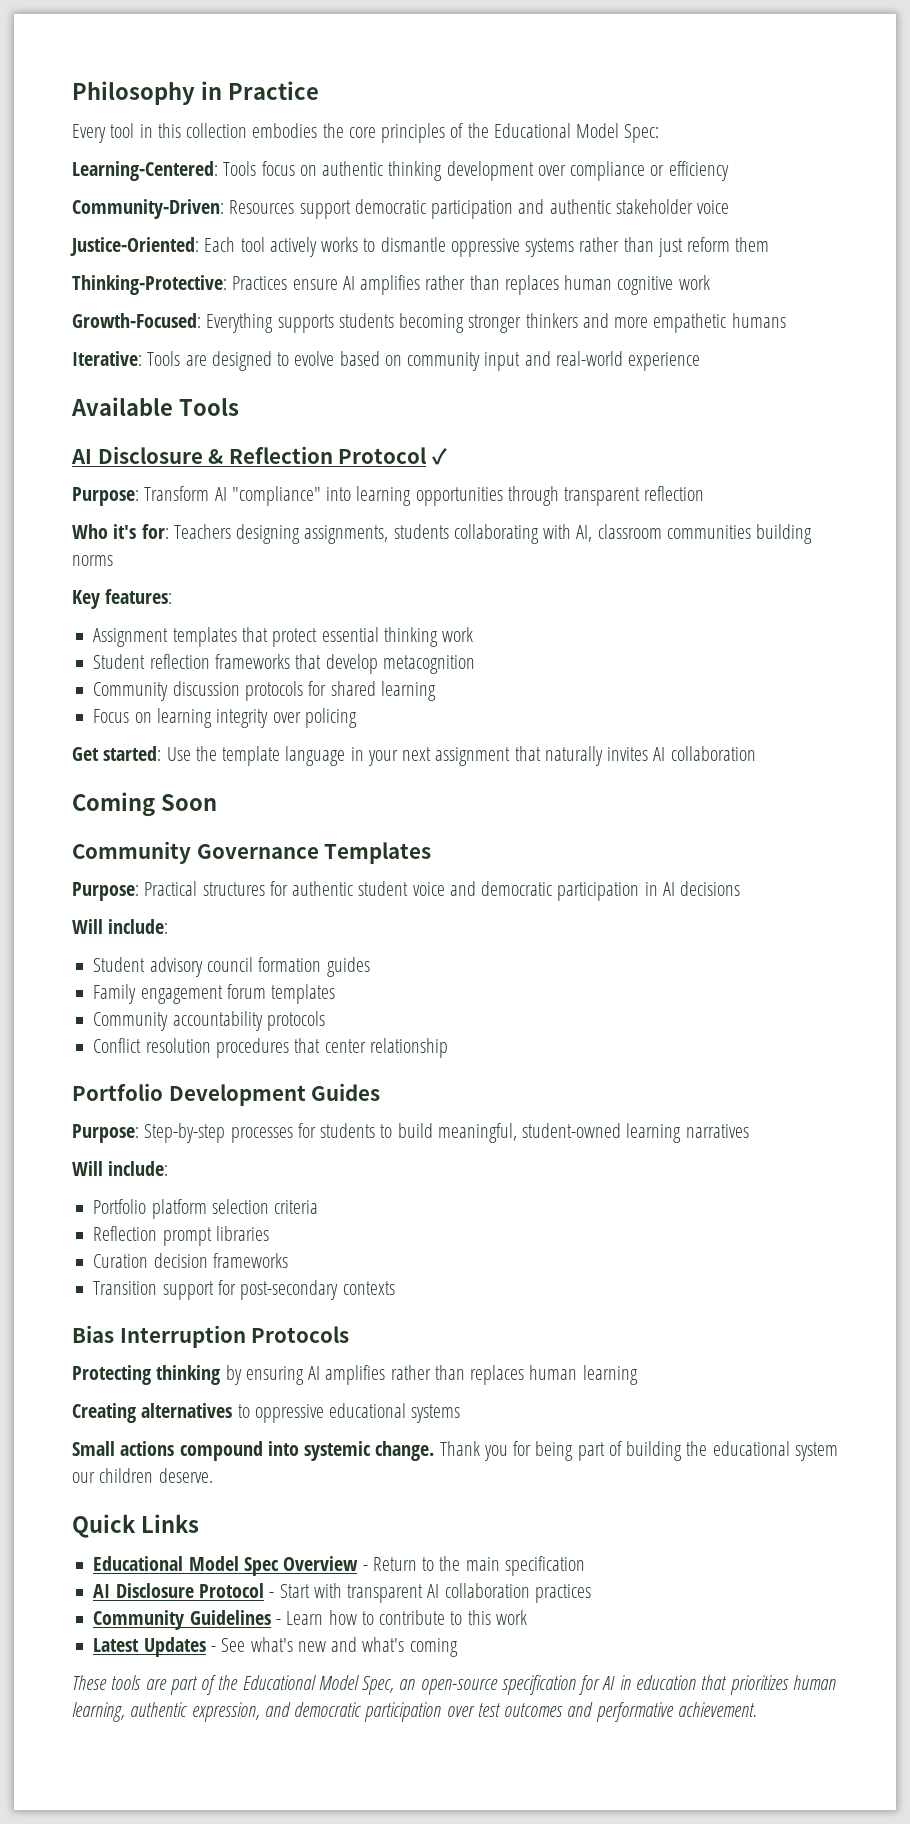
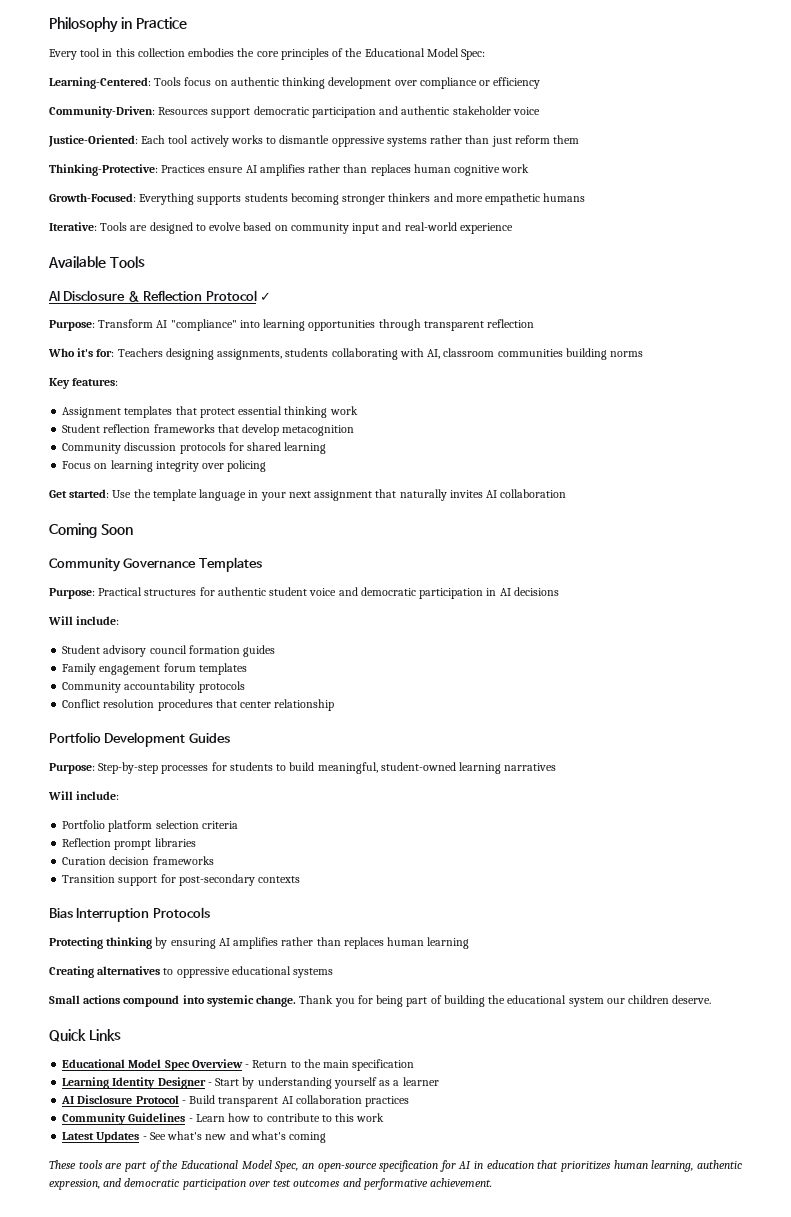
(585, 1566) none -> [62,1077,439,1089] // Learning Identity Designer - Start by understanding yourself as a learner
[279,1583,342,1598] Start with -> [189,1095,216,1104] Build

